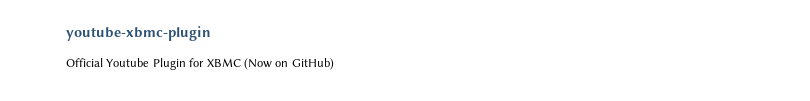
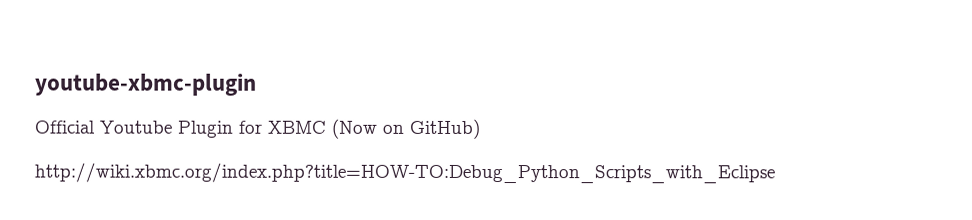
(334, 64) none -> [34,162,775,184] // http://wiki.xbmc.org/index.php?title=HOW-TO:Debug_Python_Scripts_with_Eclipse

